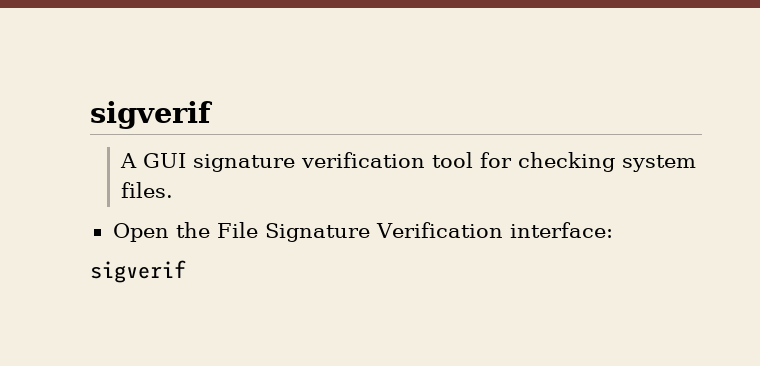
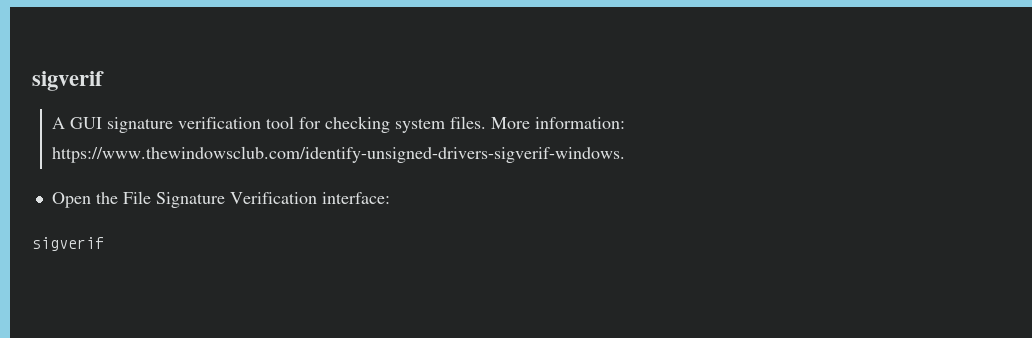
(174, 190) none -> [491,117,626,129] [52,146,626,163] More information: https://www.thewindowsclub.com/identify-unsigned-drivers-sigverif-windows.

